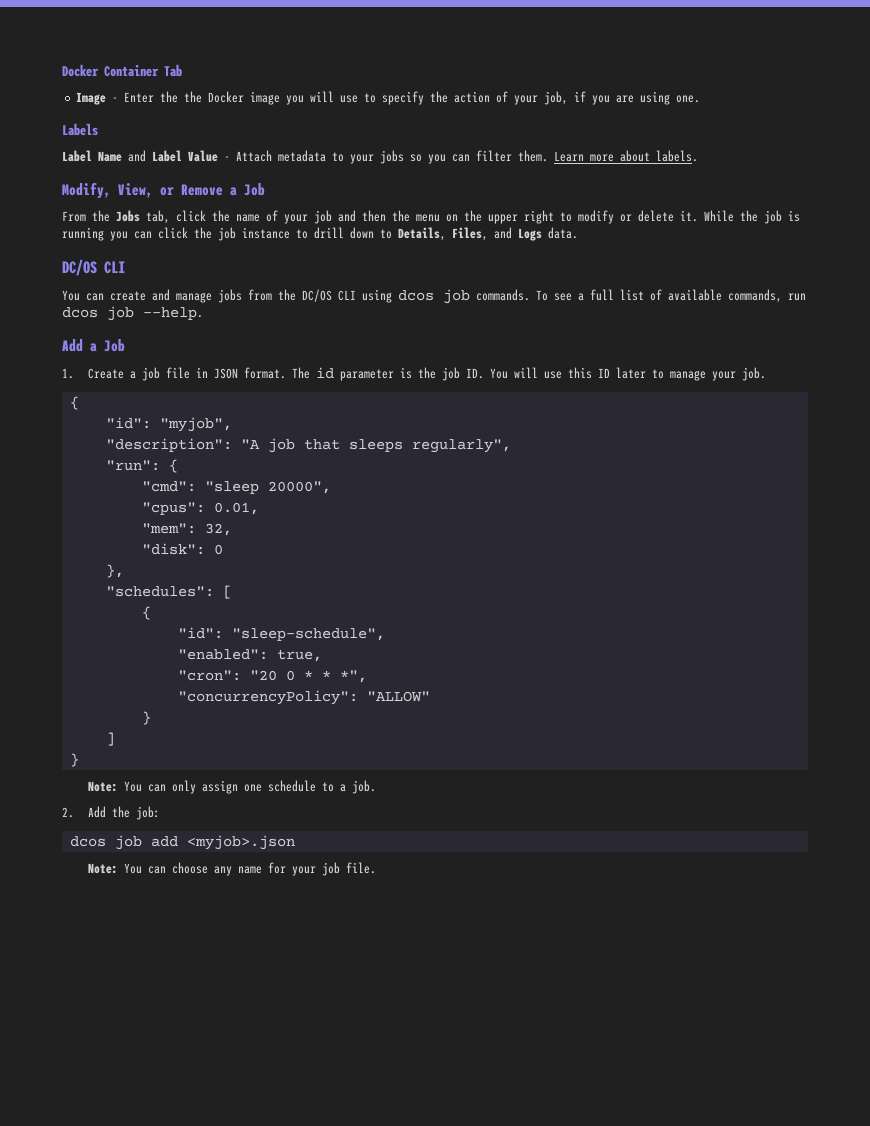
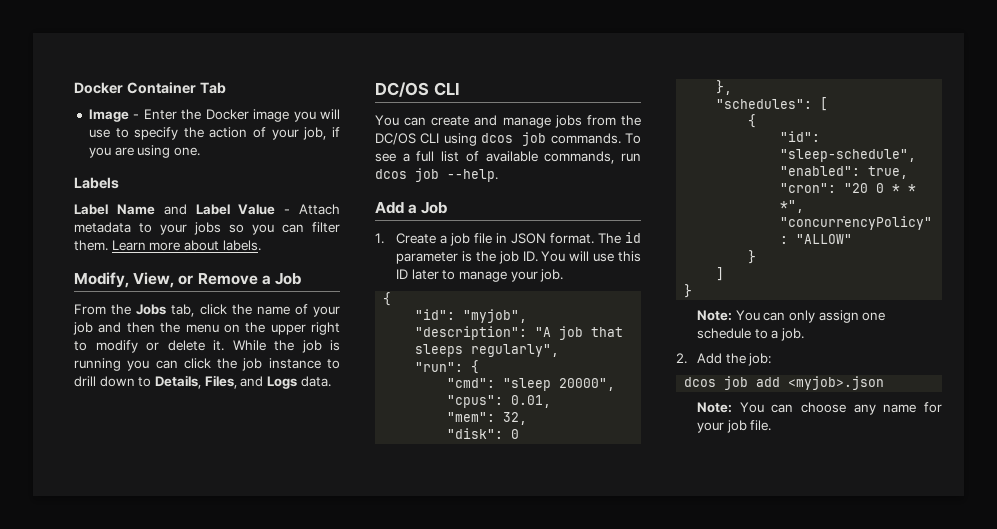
[184,91,203,103] the -> (202, 114) none

